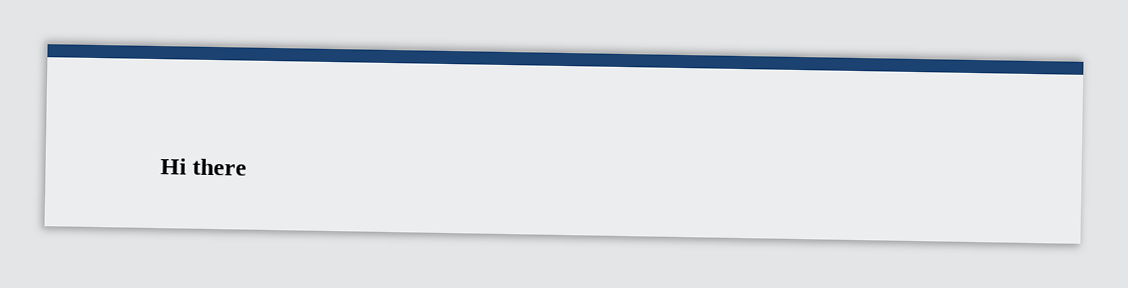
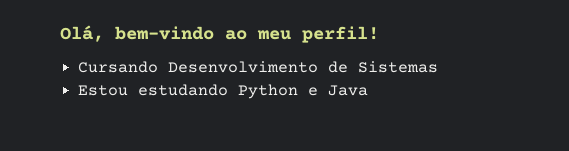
[160,158,248,176] Hi there -> [60,25,379,43] [78,61,439,73] [78,84,369,99] Olá, bem-vindo ao meu perfil! // Cursando Desenvolvimento de Sistemas // Estou estudando Python e Java

